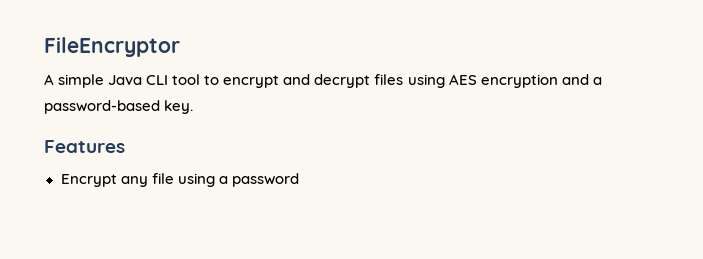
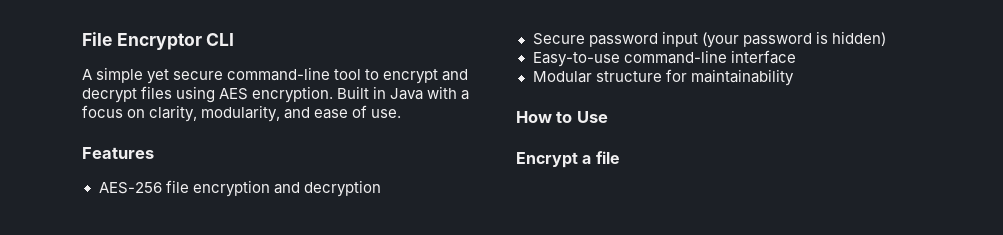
[44,37,180,57] FileEncryptor -> [82,32,235,50] File Encryptor CLI
[108,75,169,85] Java CLI -> [147,67,331,84] yet secure command-line
[480,74,602,88] [44,100,194,114] [44,140,125,153] [60,173,299,187] encryption and a password-based key. // Features // Encrypt any file using a password -> [252,86,470,103] [82,105,402,122] [82,147,154,159] [98,180,381,197] [532,31,886,48] [532,50,796,67] [532,69,794,86] [516,111,608,123] [516,151,620,168] encryption. Built in Java with a focus on clarity, modularity, and ease of use. // Features // AES-256 file encryption and decryption // Secure password input (your password is hidden) // Easy-to-use command-line interface // Modular structure for maintainability // How to Use // Encrypt a file

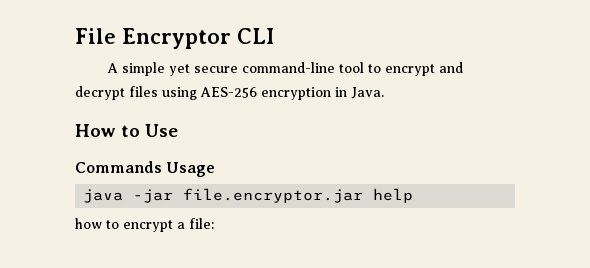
[219,86,470,103] [82,105,402,122] [82,147,154,159] [98,180,381,197] [532,31,886,48] [532,50,796,67] [532,69,794,86] [516,111,608,123] [516,151,620,168] AES encryption. Built in Java with a focus on clarity, modularity, and ease of use. // Features // AES-256 file encryption and decryption // Secure password input (your password is hidden) // Easy-to-use command-line interface // Modular structure for maintainability // How to Use // Encrypt a file -> [200,87,384,100] [75,124,179,137] [75,161,216,177] [83,188,414,203] [75,218,214,232] AES-256 encryption in Java. // How to Use // Commands Usage // java -jar file.encryptor.jar help // how to encrypt a file:

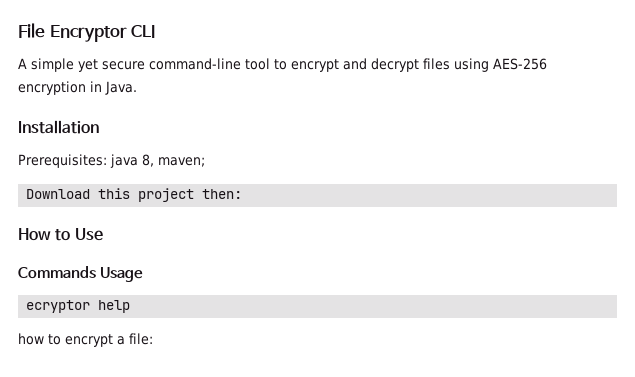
(384, 93) none -> [18,120,99,134] [18,154,205,168] [26,188,243,202] // Installation // Prerequisites: java 8, maven; // Download this project then:
[83,188,364,203] java -jar file.encryptor.jar -> [26,300,91,313] ecryptor

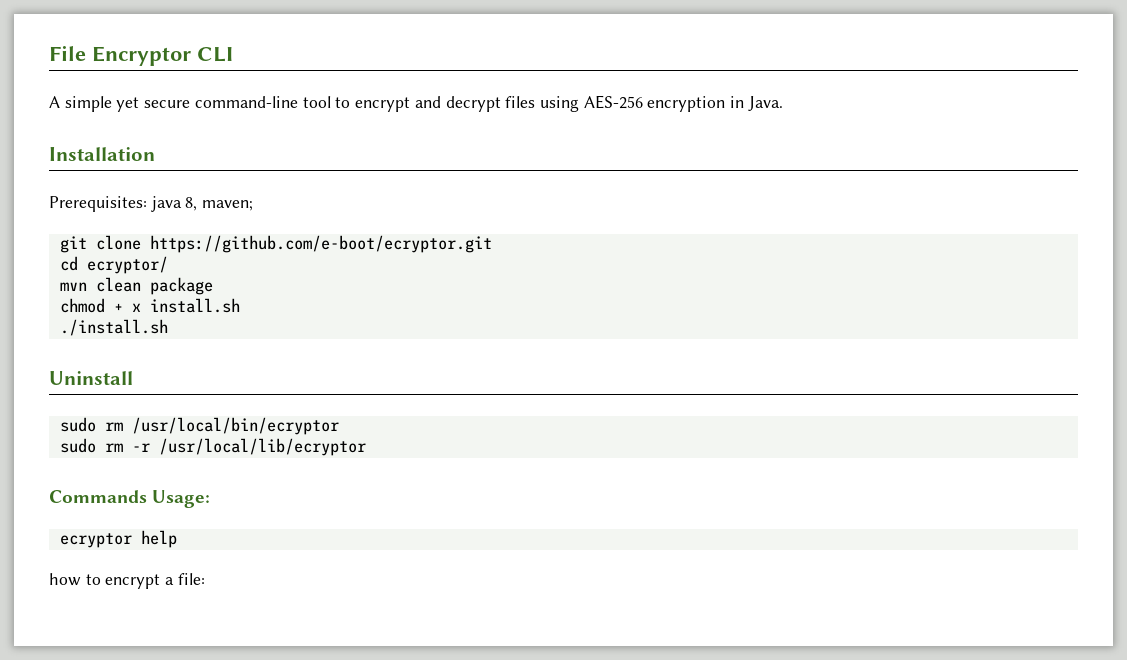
[26,188,243,202] [18,228,103,241] Download this project then: // How to Use -> [59,235,492,253] [59,256,168,274] [59,277,213,295] [59,298,240,313] [59,319,168,336] [49,371,133,385] [59,417,339,435] [59,438,366,456] git clone https://github.com/e-boot/ecryptor.git // cd ecryptor/ // mvn clean package // chmod + x install.sh // ./install.sh // Uninstall // sudo rm /usr/local/bin/ecryptor // sudo rm -r /usr/local/lib/ecryptor
[100,267,144,282] Usage -> [152,490,211,508] Usage:

